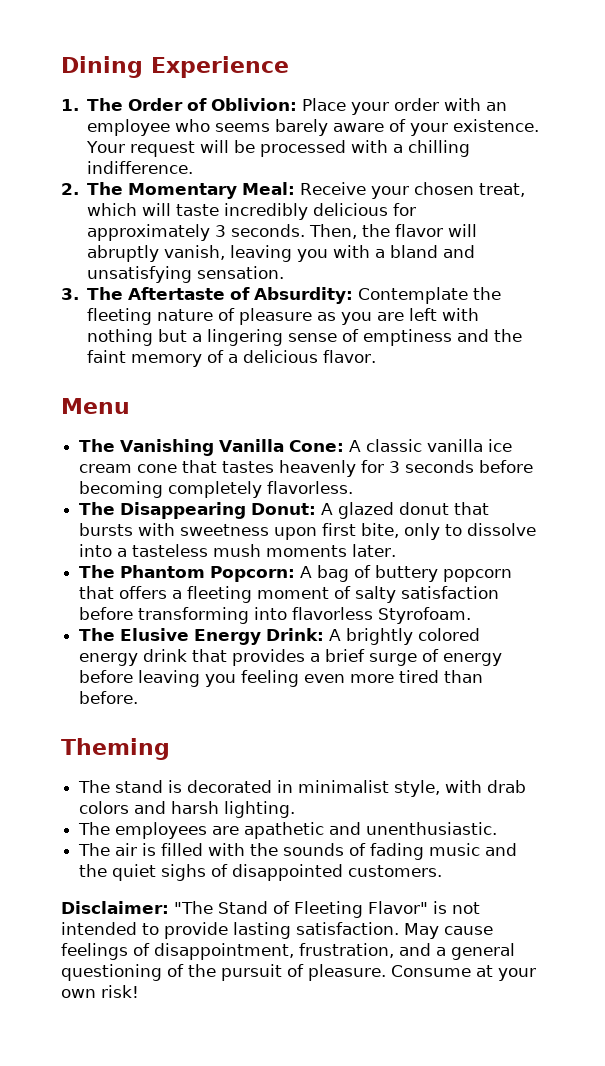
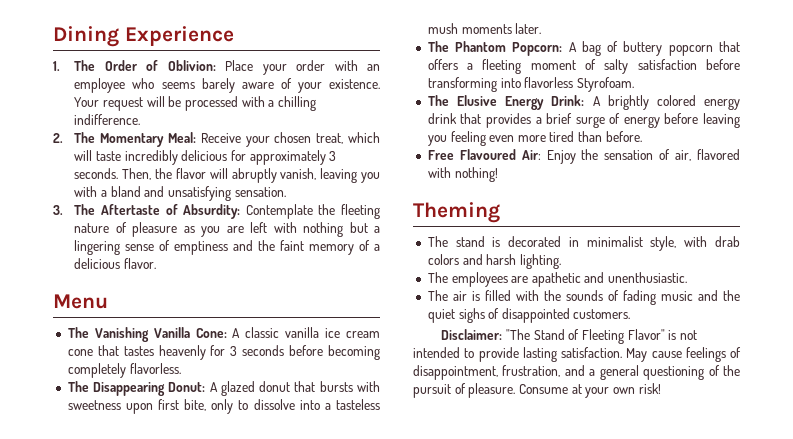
(139, 697) none -> [427,149,740,164] [427,167,498,182] // Free Flavoured Air: Enjoy the sensation of air, flavored with nothing!

